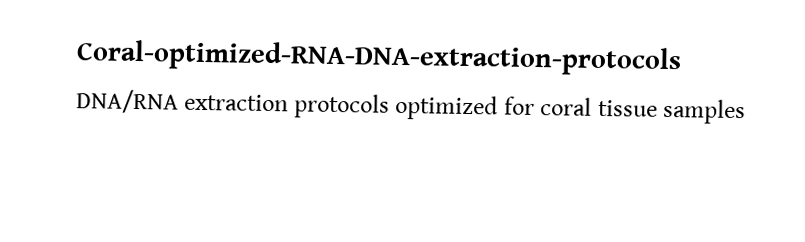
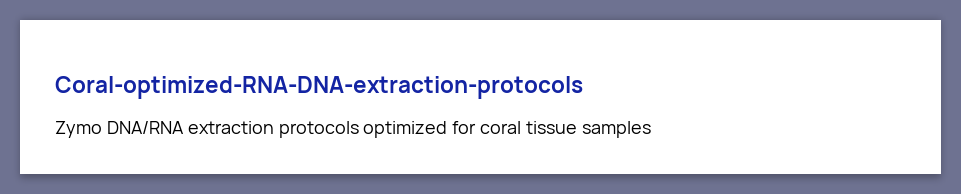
(682, 58) none -> [55,121,102,138] Zymo

